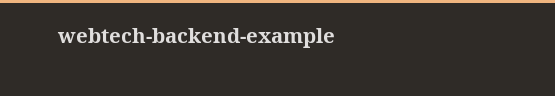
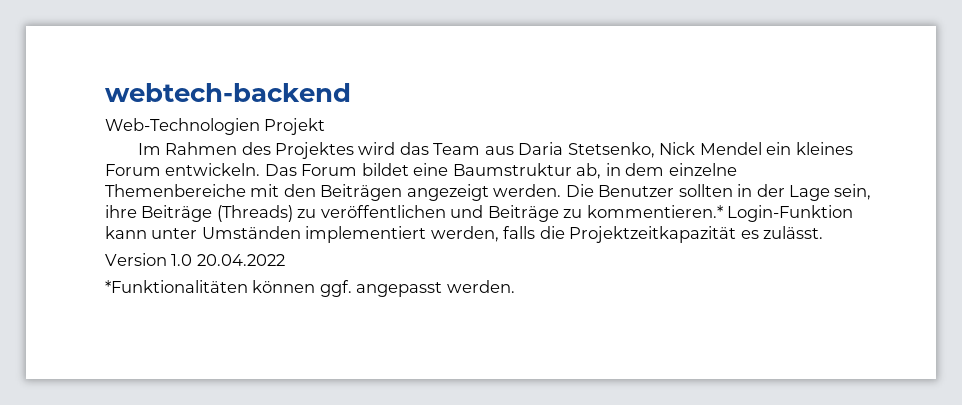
[57,28,335,48] webtech-backend-example -> [105,83,351,102] [105,118,326,135] [137,142,853,159] [105,163,737,179] [105,184,872,201] [105,205,854,222] [105,226,824,243] [105,253,285,266] [105,280,515,297] webtech-backend // Web-Technologien Projekt // Im Rahmen des Projektes wird das Team aus Daria Stetsenko, Nick Mendel ein kleines Forum entwickeln. Das Forum bildet eine Baumstruktur ab, in dem einzelne Themenbereiche mit den Beiträgen angezeigt werden. Die Benutzer sollten in der Lage sein, ihre Beiträge (Threads) zu veröffentlichen und Beiträge zu kommentieren.* Login-Funktion kann unter Umständen implementiert werden, falls die Projektzeitkapazität es zulässt. // Version 1.0 20.04.2022 // *Funktionalitäten können ggf. angepasst werden.

